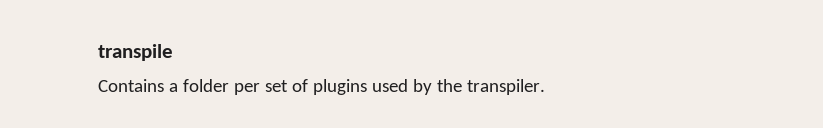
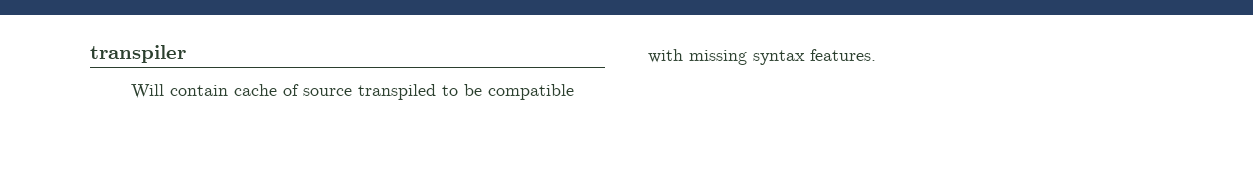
[98,44,173,61] [98,79,545,95] transpile // Contains a folder per set of plugins used by the transpiler. -> [90,45,186,63] [131,84,575,100] [648,49,876,65] transpiler // Will contain cache of source transpiled to be compatible with missing syntax features.

